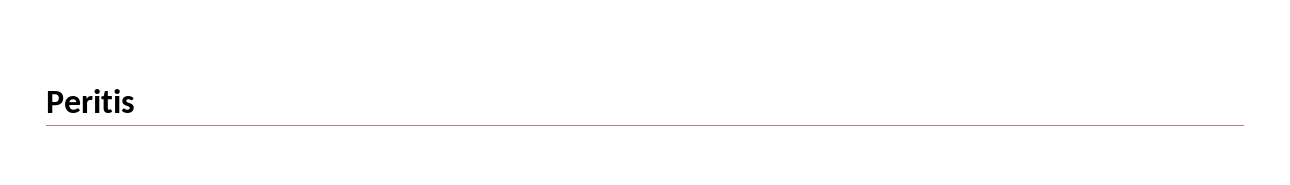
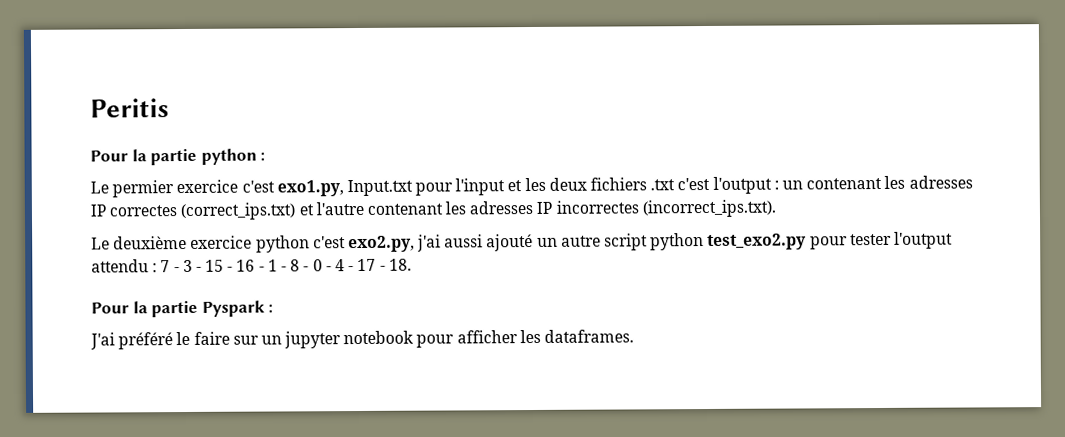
(135, 101) none -> [90,148,266,166] [90,175,973,198] [90,199,776,221] [91,231,953,253] [91,258,412,273] [91,300,274,318] [90,329,635,350] // Pour la partie python : // Le permier exercice c'est exo1.py, Input.txt pour l'input et les deux fichiers .txt c'est l'output : un contenant les adresses IP correctes (correct_ips.txt) et l'autre contenant les adresses IP incorrectes (incorrect_ips.txt). // Le deuxième exercice python c'est exo2.py, j'ai aussi ajouté un autre script python test_exo2.py pour tester l'output attendu : 7 - 3 - 15 - 16 - 1 - 8 - 0 - 4 - 17 - 18. // Pour la partie Pyspark : // J'ai préféré le faire sur un jupyter notebook pour afficher les dataframes.

